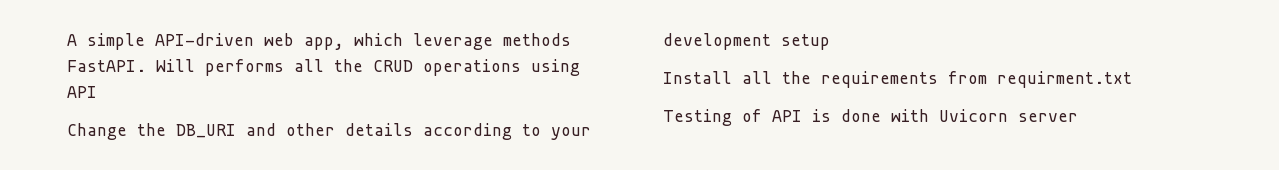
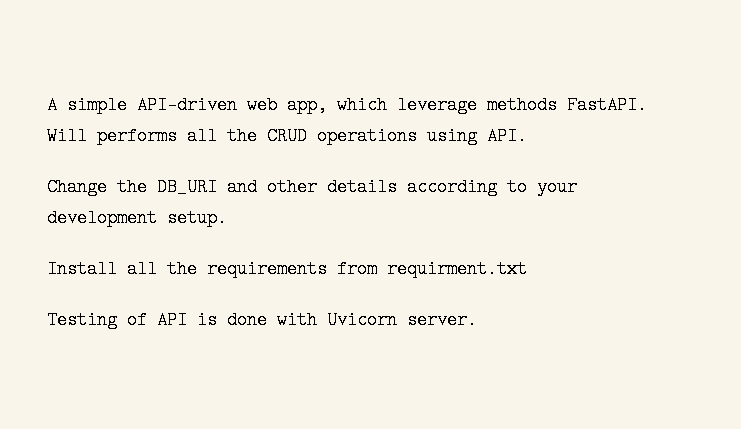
[67,86,97,98] API -> [487,127,527,145] API.
[781,34,830,50] setup -> [167,209,227,227] setup.
[1018,113,1078,122] server -> [407,311,477,329] server.

